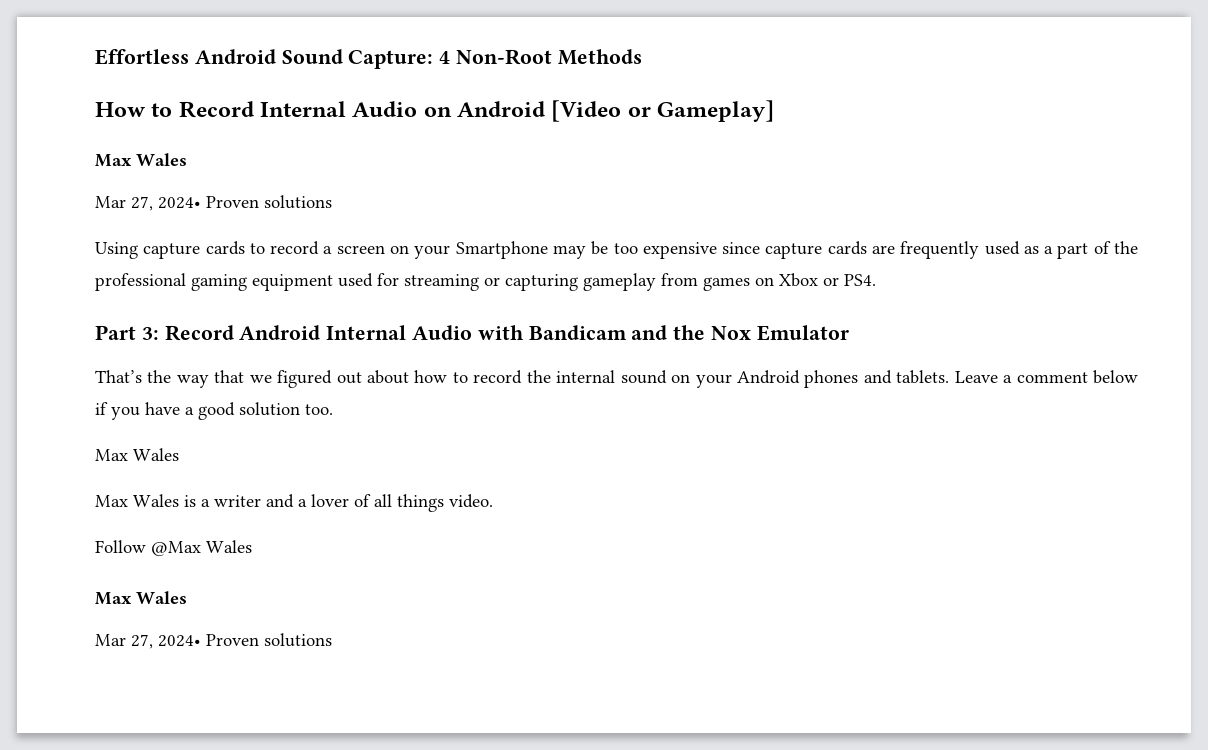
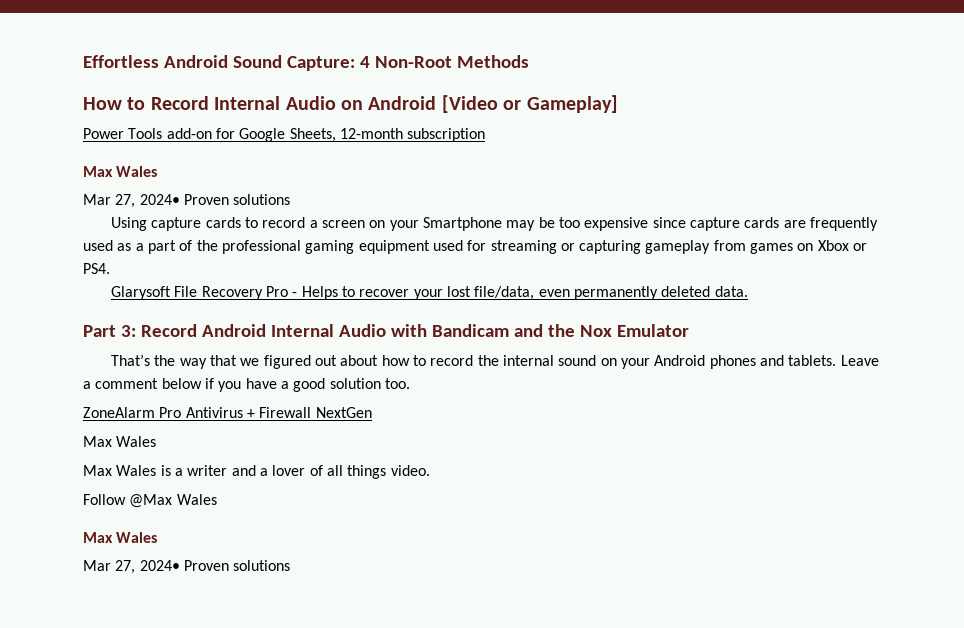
(775, 111) none -> [83,128,486,142] // Power Tools add-on for Google Sheets, 12-month subscription
(876, 280) none -> [111,286,748,300] // Glarysoft File Recovery Pro - Helps to recover your lost file/data, even permanently deleted data.
(333, 409) none -> [83,407,372,418] // ZoneAlarm Pro Antivirus + Firewall NextGen

